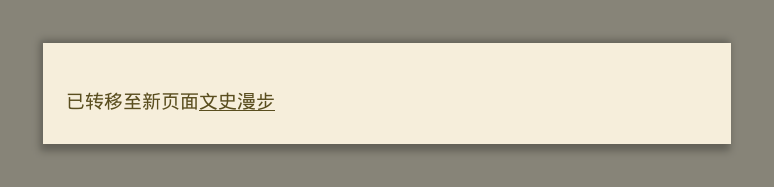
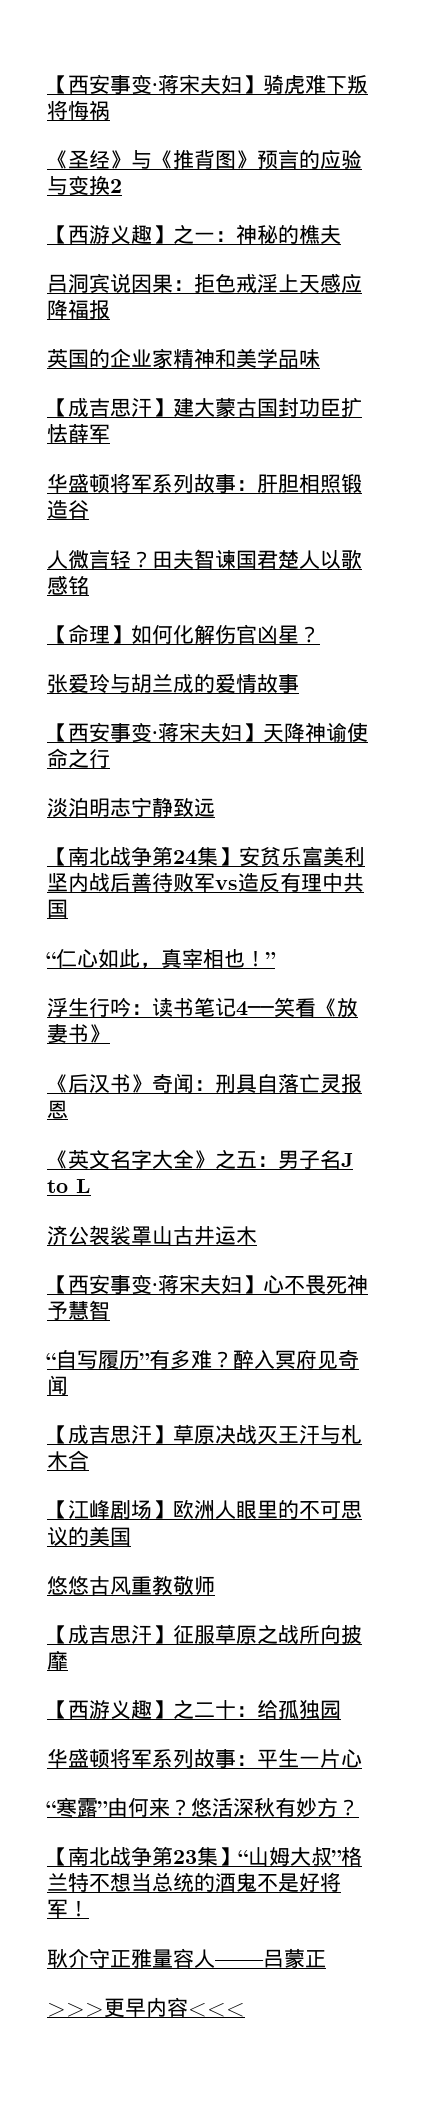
[66,92,275,111] 已转移至新页面文史漫步 -> [47,74,368,95] [47,100,110,120] [47,149,362,169] [47,175,122,195] [47,224,341,245] [47,273,362,294] [47,299,110,320] [47,348,320,368] [47,397,362,417] [47,424,110,444] [47,473,362,494] [47,500,89,519] [47,549,362,570] [47,575,89,595] [47,624,320,644] [47,673,299,694] [47,722,368,743] [47,748,110,768] [47,797,215,817] [47,846,365,867] [47,872,364,893] [47,899,68,918] [46,948,276,969] [47,997,358,1017] [47,1024,110,1044] [47,1073,362,1094] [47,1100,68,1119] [47,1149,353,1170] [47,1179,91,1193] [47,1225,257,1246] [47,1274,368,1295] [47,1300,110,1320] [46,1349,359,1369] [47,1375,68,1395] [47,1424,362,1445] [47,1450,89,1470] [47,1500,362,1519] [47,1526,131,1546] [47,1575,215,1595] [47,1624,362,1644] [47,1650,68,1670] [47,1699,341,1720] [47,1748,362,1769] [46,1797,359,1817] [47,1846,362,1867] [47,1872,341,1892] [47,1899,89,1919] [47,1948,326,1968] [47,1997,245,2018] 【西安事变‧蒋宋夫妇】骑虎难下叛将悔祸 // 《圣经》与《推背图》预言的应验与变换2 // 【西游义趣】之一：神秘的樵夫 // 吕洞宾说因果：拒色戒淫上天感应降福报 // 英国的企业家精神和美学品味 // 【成吉思汗】建大蒙古国封功臣扩怯薛军 // 华盛顿将军系列故事：肝胆相照锻造谷 // 人微言轻？田夫智谏国君楚人以歌感铭 // 【命理】如何化解伤官凶星？ // 张爱玲与胡兰成的爱情故事 // 【西安事变‧蒋宋夫妇】天降神谕使命之行 // 淡泊明志宁静致远 // 【南北战争第24集】安贫乐富美利坚内战后善待败军vs造反有理中共国 // “仁心如此，真宰相也！” // 浮生行吟：读书笔记4──笑看《放妻书》 // 《后汉书》奇闻：刑具自落亡灵报恩 // 《英文名字大全》之五：男子名J to L // 济公袈裟罩山古井运木 // 【西安事变‧蒋宋夫妇】心不畏死神予慧智 // “自写履历”有多难？醉入冥府见奇闻 // 【成吉思汗】草原决战灭王汗与札木合 // 【江峰剧场】欧洲人眼里的不可思议的美国 // 悠悠古风重教敬师 // 【成吉思汗】征服草原之战所向披靡 // 【西游义趣】之二十：给孤独园 // 华盛顿将军系列故事：平生一片心 // “寒露”由何来？悠活深秋有妙方？ // 【南北战争第23集】“山姆大叔”格兰特不想当总统的酒鬼不是好将军！ // 耿介守正雅量容人——吕蒙正 // >>>更早内容<<<

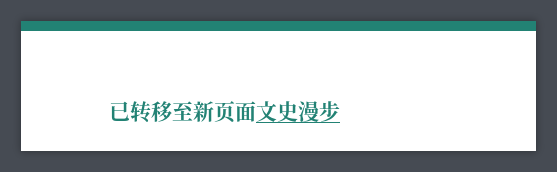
[47,74,368,95] [47,100,110,120] [47,149,362,169] [47,175,122,195] [47,224,341,245] [47,273,362,294] [47,299,110,320] [47,348,320,368] [47,397,362,417] [47,424,110,444] [47,473,362,494] [47,500,89,519] [47,549,362,570] [47,575,89,595] [47,624,320,644] [47,673,299,694] [47,722,368,743] [47,748,110,768] [47,797,215,817] [47,846,365,867] [47,872,364,893] [47,899,68,918] [46,948,276,969] [47,997,358,1017] [47,1024,110,1044] [47,1073,362,1094] [47,1100,68,1119] [47,1149,353,1170] [47,1179,91,1193] [47,1225,257,1246] [47,1274,368,1295] [47,1300,110,1320] [46,1349,359,1369] [47,1375,68,1395] [47,1424,362,1445] [47,1450,89,1470] [47,1500,362,1519] [47,1526,131,1546] [47,1575,215,1595] [47,1624,362,1644] [47,1650,68,1670] [47,1699,341,1720] [47,1748,362,1769] [46,1797,359,1817] [47,1846,362,1867] [47,1872,341,1892] [47,1899,89,1919] [47,1948,326,1968] [47,1997,245,2018] 【西安事变‧蒋宋夫妇】骑虎难下叛将悔祸 // 《圣经》与《推背图》预言的应验与变换2 // 【西游义趣】之一：神秘的樵夫 // 吕洞宾说因果：拒色戒淫上天感应降福报 // 英国的企业家精神和美学品味 // 【成吉思汗】建大蒙古国封功臣扩怯薛军 // 华盛顿将军系列故事：肝胆相照锻造谷 // 人微言轻？田夫智谏国君楚人以歌感铭 // 【命理】如何化解伤官凶星？ // 张爱玲与胡兰成的爱情故事 // 【西安事变‧蒋宋夫妇】天降神谕使命之行 // 淡泊明志宁静致远 // 【南北战争第24集】安贫乐富美利坚内战后善待败军vs造反有理中共国 // “仁心如此，真宰相也！” // 浮生行吟：读书笔记4──笑看《放妻书》 // 《后汉书》奇闻：刑具自落亡灵报恩 // 《英文名字大全》之五：男子名J to L // 济公袈裟罩山古井运木 // 【西安事变‧蒋宋夫妇】心不畏死神予慧智 // “自写履历”有多难？醉入冥府见奇闻 // 【成吉思汗】草原决战灭王汗与札木合 // 【江峰剧场】欧洲人眼里的不可思议的美国 // 悠悠古风重教敬师 // 【成吉思汗】征服草原之战所向披靡 // 【西游义趣】之二十：给孤独园 // 华盛顿将军系列故事：平生一片心 // “寒露”由何来？悠活深秋有妙方？ // 【南北战争第23集】“山姆大叔”格兰特不想当总统的酒鬼不是好将军！ // 耿介守正雅量容人——吕蒙正 // >>>更早内容<<< -> [109,101,340,123] 已转移至新页面文史漫步

